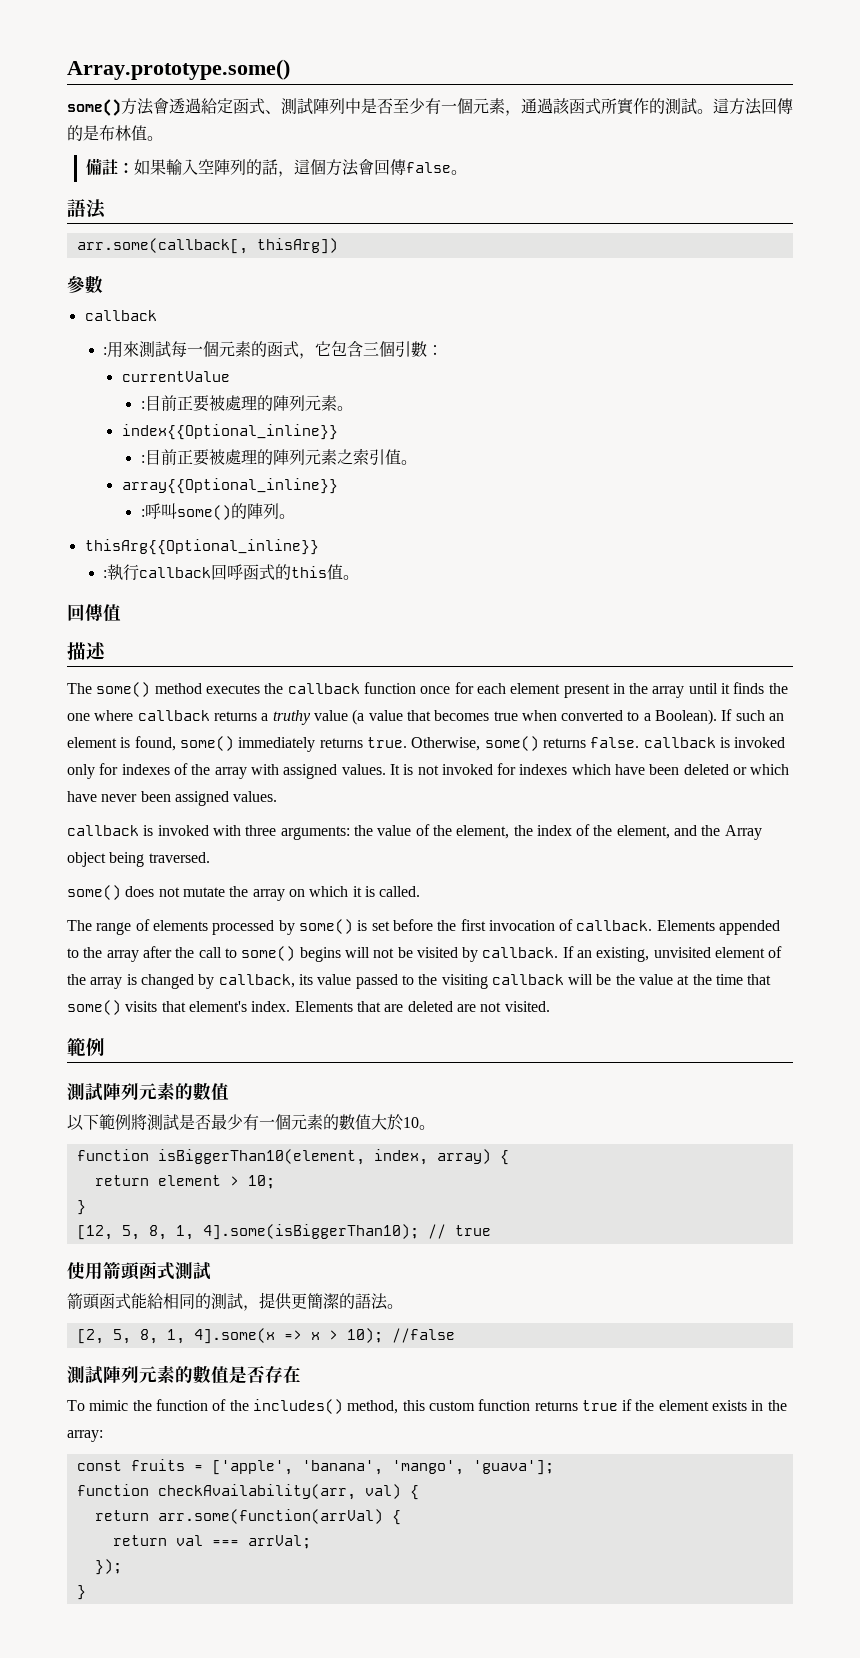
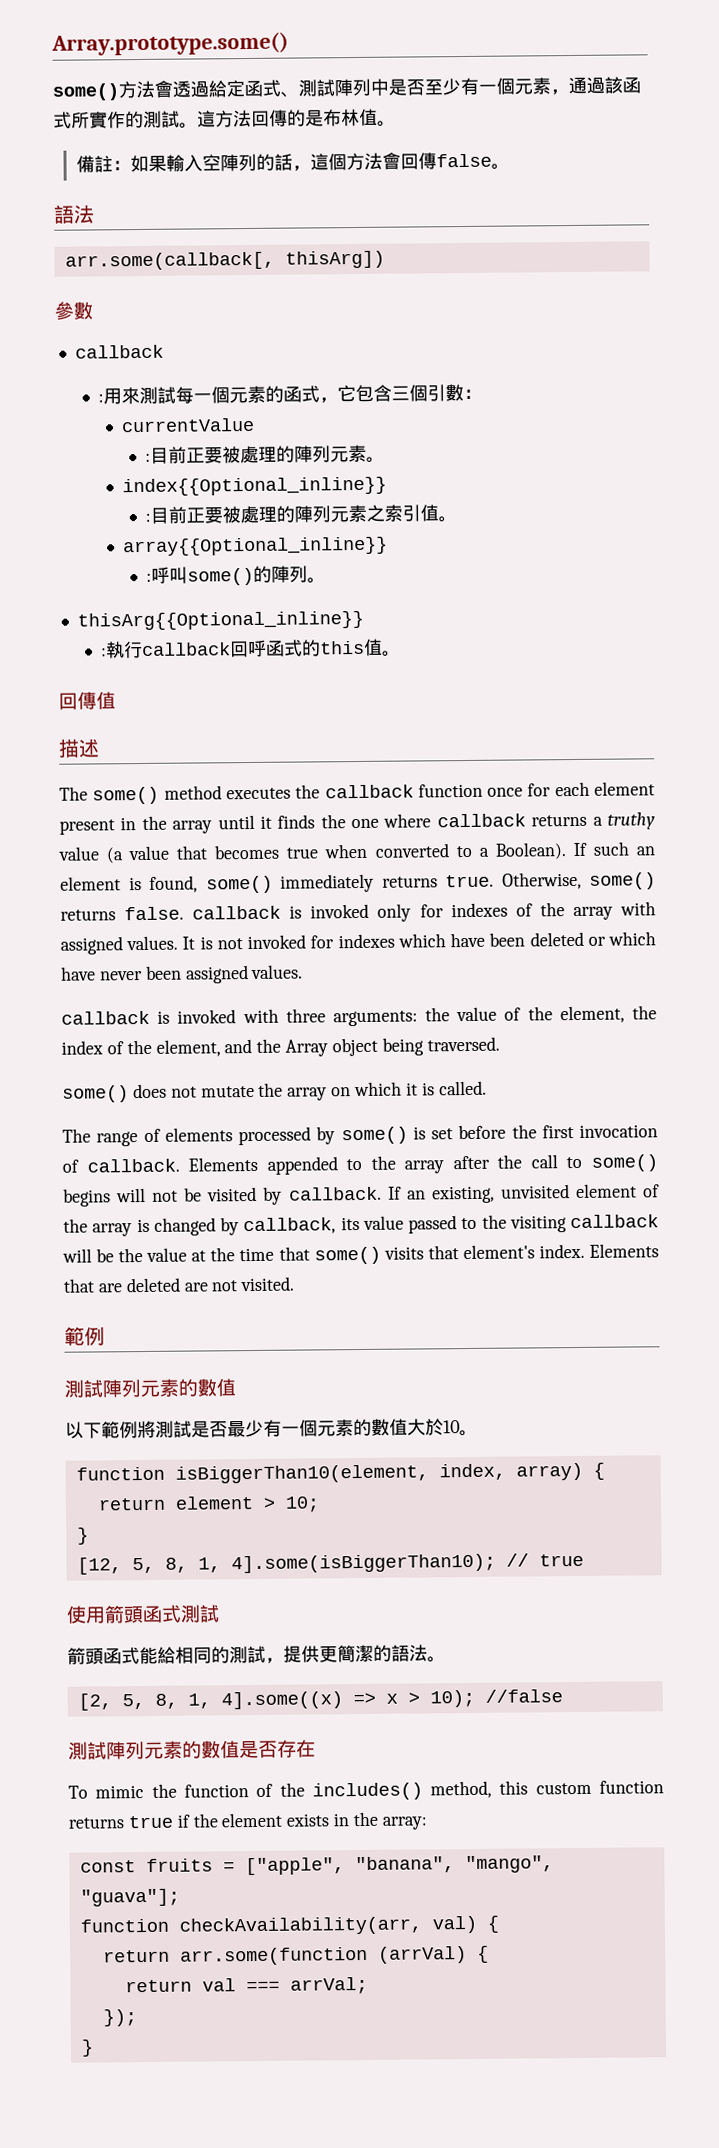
[193,1328,275,1344] 4].some(x -> [220,1691,343,1710] 4].some((x)
[211,1460,554,1475] ['apple', 'banana', 'mango', 'guava']; -> [244,1855,554,1876] [79,1888,180,1907] ["apple", "banana", "mango", "guava"];
[157,1509,383,1524] arr.some(function(arrVal) -> [179,1946,467,1966] arr.some(function (arrVal)

